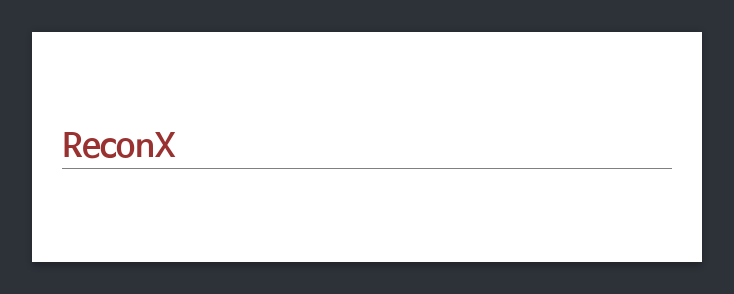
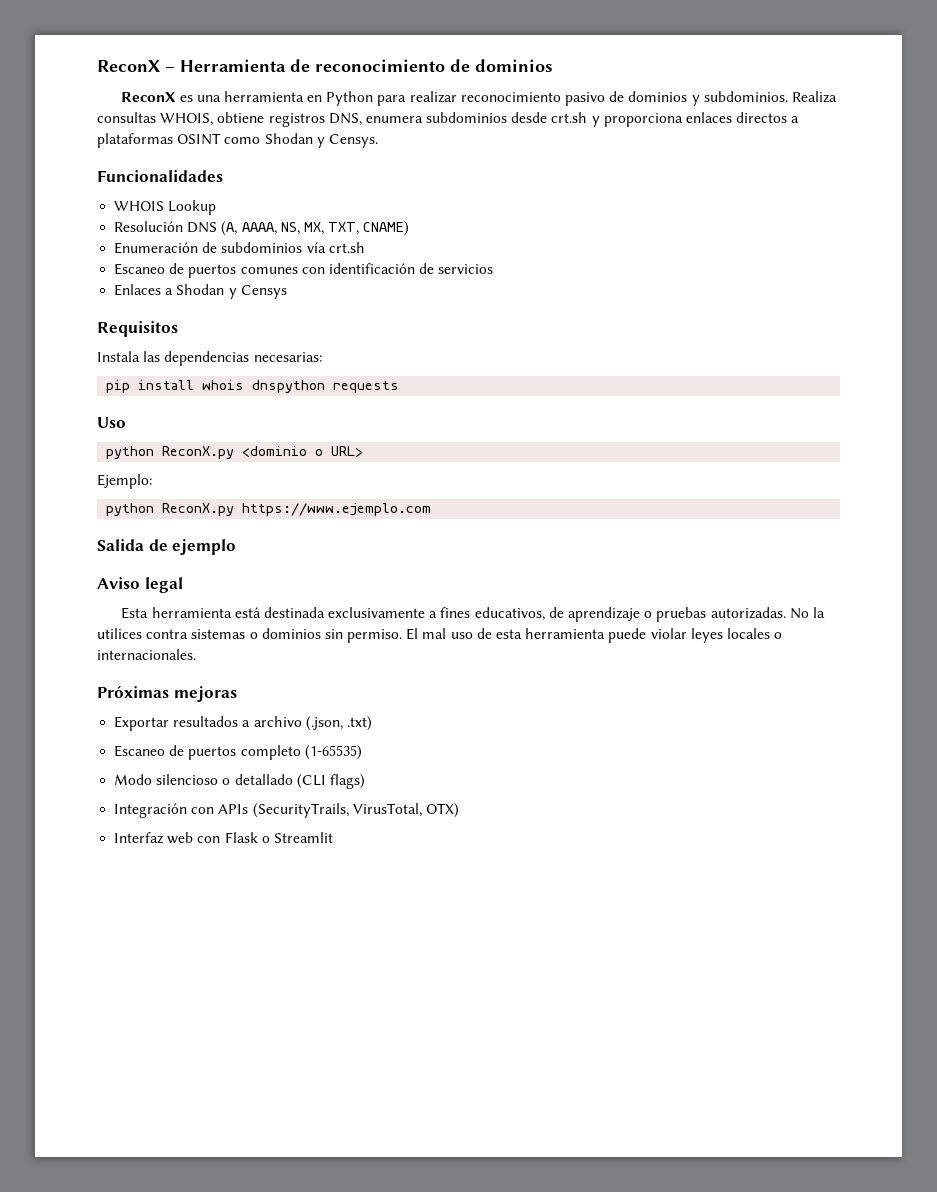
[62,132,176,159] ReconX -> [97,59,553,72] [121,91,837,106] [97,112,800,127] [97,133,378,148] [97,170,223,182] [114,200,217,215] [114,221,410,236] [114,242,365,254] [114,263,494,278] [114,284,287,299] [97,321,178,337] [97,351,322,366] [106,380,400,393] [97,417,126,428] [106,446,364,459] [97,474,152,489] [106,503,432,516] [97,539,237,555] [97,577,183,593] [121,607,825,622] [97,628,783,643] [97,649,196,660] [97,685,237,702] [114,716,372,731] [114,745,362,760] [114,774,365,789] [114,803,459,818] [114,832,333,844] ReconX – Herramienta de reconocimiento de dominios // ReconX es una herramienta en Python para realizar reconocimiento pasivo de dominios y subdominios. Realiza consultas WHOIS, obtiene registros DNS, enumera subdominios desde crt.sh y proporciona enlaces directos a plataformas OSINT como Shodan y Censys. // Funcionalidades // WHOIS Lookup // Resolución DNS (A, AAAA, NS, MX, TXT, CNAME) // Enumeración de subdominios vía crt.sh // Escaneo de puertos comunes con identificación de servicios // Enlaces a Shodan y Censys // Requisitos // Instala las dependencias necesarias: // pip install whois dnspython requests // Uso // python ReconX.py <dominio o URL> // Ejemplo: // python ReconX.py https://www.ejemplo.com // Salida de ejemplo // Aviso legal // Esta herramienta está destinada exclusivamente a fines educativos, de aprendizaje o pruebas autorizadas. No la utilices contra sistemas o dominios sin permiso. El mal uso de esta herramienta puede violar leyes locales o internacionales. // Próximas mejoras // Exportar resultados a archivo (.json, .txt) // Escaneo de puertos completo (1-65535) // Modo silencioso o detallado (CLI flags) // Integración con APIs (SecurityTrails, VirusTotal, OTX) // Interfaz web con Flask o Streamlit

